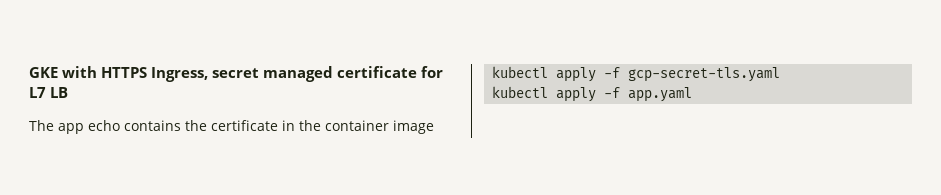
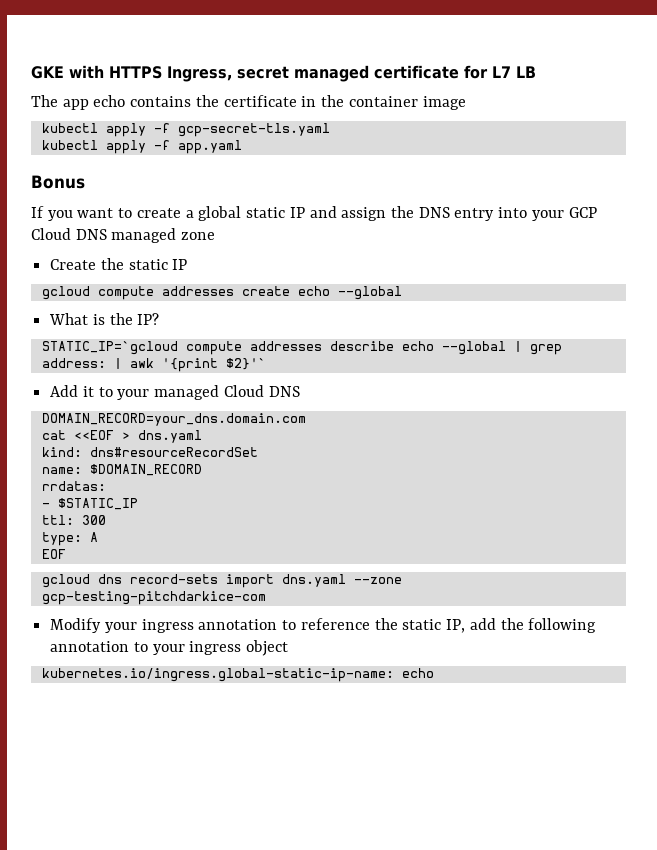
(693, 94) none -> [31,175,85,189] [31,206,597,221] [31,228,216,243] [50,258,188,270] [41,286,402,300] [49,313,160,325] [41,341,562,355] [41,358,266,372] [50,385,300,400] [41,413,306,426] [41,430,202,443] [41,447,258,457] [41,464,202,476] [41,481,106,491] [41,498,138,510] [41,515,106,525] [41,532,98,546] [41,549,66,559] [41,574,402,588] [41,591,266,605] [50,618,597,633] [50,640,289,656] [41,668,434,682] // Bonus // If you want to create a global static IP and assign the DNS entry into your GCP Cloud DNS managed zone // Create the static IP // gcloud compute addresses create echo --global // What is the IP? // STATIC_IP=`gcloud compute addresses describe echo --global | grep address: | awk '{print $2}'` // Add it to your managed Cloud DNS // DOMAIN_RECORD=your_dns.domain.com // cat <<EOF > dns.yaml // kind: dns#resourceRecordSet // name: $DOMAIN_RECORD // rrdatas: // - $STATIC_IP // ttl: 300 // type: A // EOF // gcloud dns record-sets import dns.yaml --zone gcp-testing-pitchdarkice-com // Modify your ingress annotation to reference the static IP, add the following annotation to your ingress object // kubernetes.io/ingress.global-static-ip-name: echo

